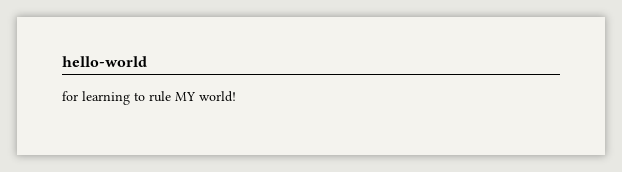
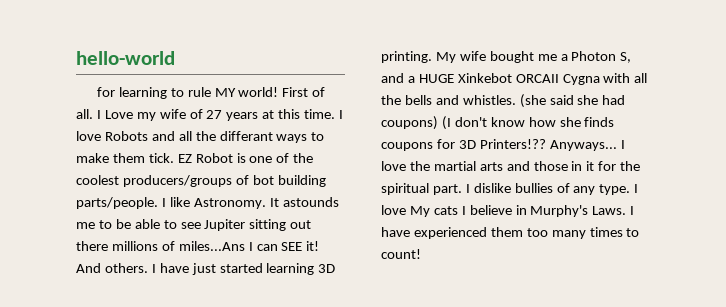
(236, 96) none -> [282,87,326,97] [76,109,344,121] [76,131,325,143] [76,153,314,163] [76,175,326,187] [76,197,339,209] [76,219,312,231] [76,241,320,251] [76,263,336,275] [381,51,632,63] [381,73,648,85] [381,94,626,108] [381,116,615,130] [381,139,625,151] [381,161,641,171] [381,183,639,195] [381,205,635,217] [381,227,640,239] [381,249,421,259] First of all. I Love my wife of 27 years at this time. I love Robots and all the differant ways to make them tick. EZ Robot is one of the coolest producers/groups of bot building parts/people. I like Astronomy. It astounds me to be able to see Jupiter sitting out there millions of miles...Ans I can SEE it! And others. I have just started learning 3D printing. My wife bought me a Photon S, and a HUGE Xinkebot ORCAII Cygna with all the bells and whistles. (she said she had coupons) (I don't know how she finds coupons for 3D Printers!?? Anyways... I love the martial arts and those in it for the spiritual part. I dislike bullies of any type. I love My cats I believe in Murphy's Laws. I have experienced them too many times to count!

